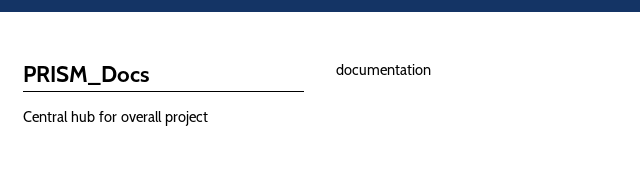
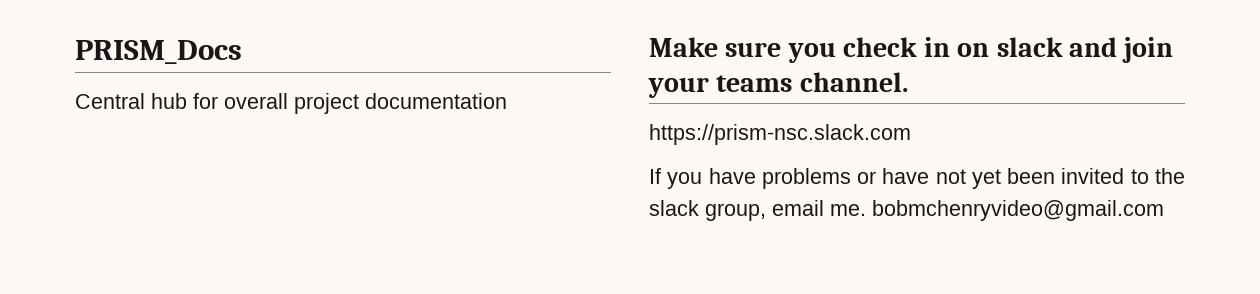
(431, 69) none -> [649,37,1174,63] [648,72,908,98] [649,124,911,145] [649,168,1185,189] [649,200,1164,221] // Make sure you check in on slack and join your teams channel. // https://prism-nsc.slack.com // If you have problems or have not yet been invited to the slack group, email me. bobmchenryvideo@gmail.com

